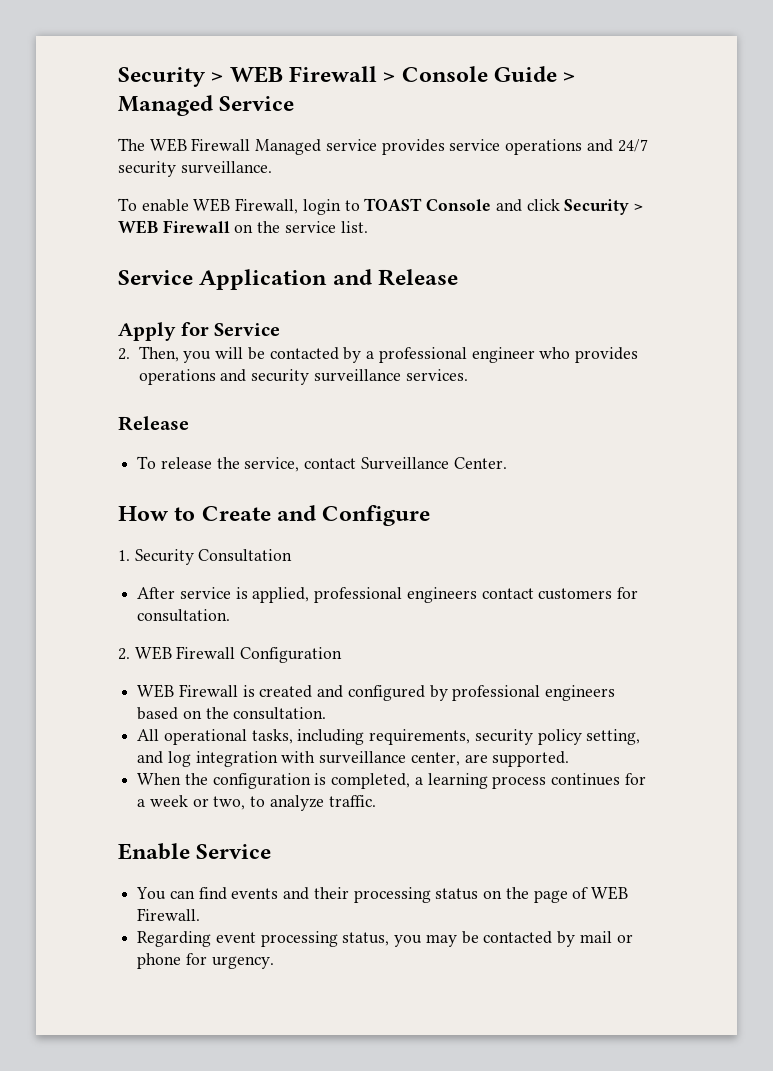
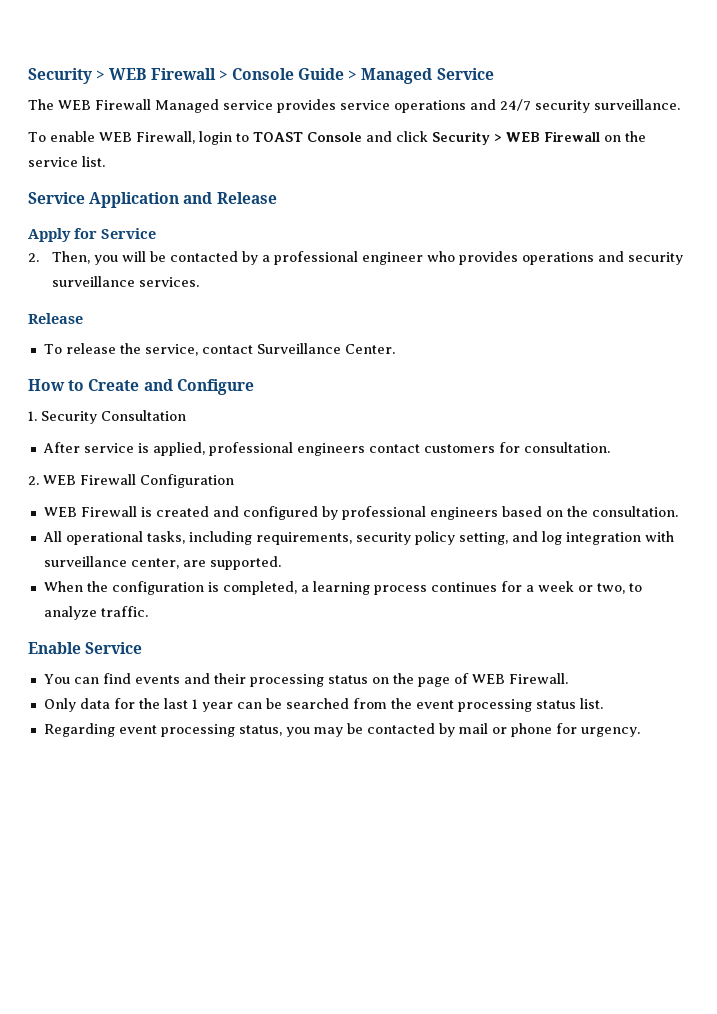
(201, 914) none -> [43,698,603,712] // Only data for the last 1 year can be searched from the event processing status list.

